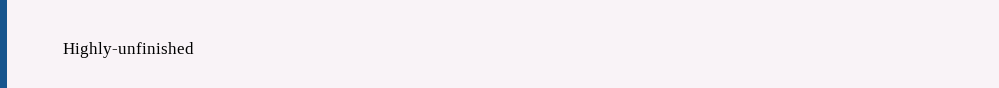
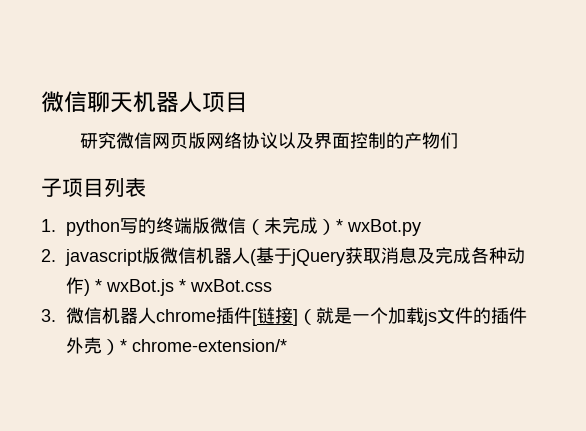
[63,42,194,58] Highly-unfinished -> [41,91,248,113] [79,132,458,149] [41,178,146,197] [41,217,421,236] [41,247,525,266] [65,277,272,296] [41,307,527,326] [65,337,287,355] 微信聊天机器人项目 // 研究微信网页版网络协议以及界面控制的产物们 // 子项目列表 // 1. python写的终端版微信（未完成）* wxBot.py // 2. javascript版微信机器人(基于jQuery获取消息及完成各种动作) * wxBot.js * wxBot.css // 3.微信机器人chrome插件[链接]（就是一个加载js文件的插件外壳）* chrome-extension/*

